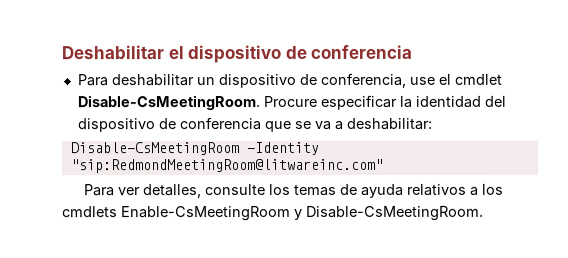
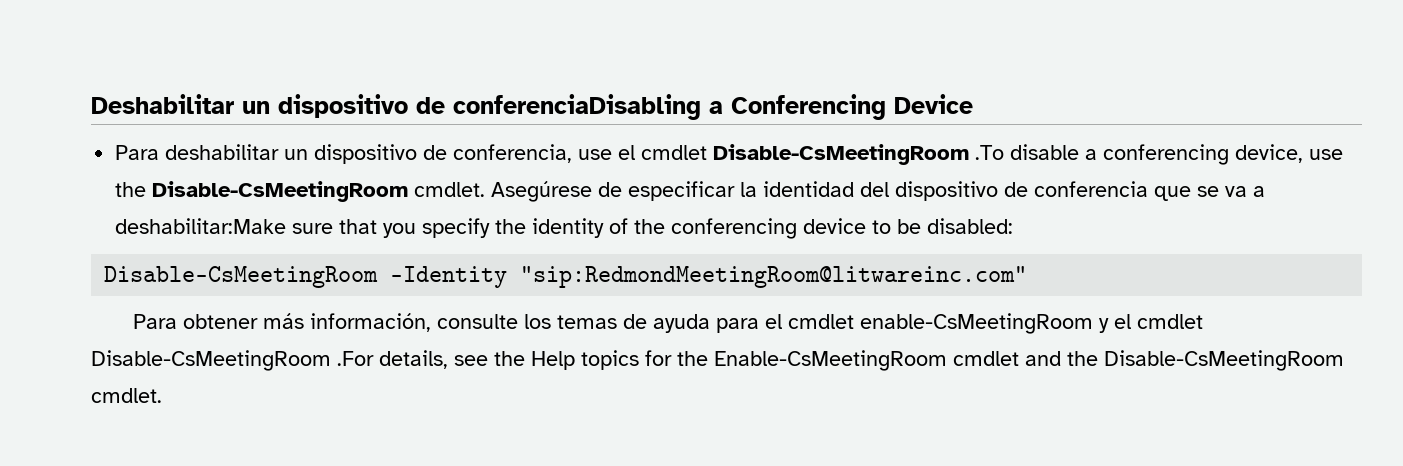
[167,44,413,64] el dispositivo de conferencia -> [242,94,973,120] un dispositivo de conferenciaDisabling a Conferencing Device
[76,95,317,111] Disable-CsMeetingRoom. Procure -> [713,144,1344,165] [115,181,623,202] Disable-CsMeetingRoom .To disable a conferencing device, use the Disable-CsMeetingRoom cmdlet. Asegúrese de
[345,117,433,130] deshabilitar: -> [115,218,1014,239] deshabilitar:Make sure that you specify the identity of the conferencing device to be disabled:
[118,184,203,199] ver detalles, -> [183,313,432,332] obtener más información,
[407,183,505,196] [62,205,484,222] relativos a los cmdlets Enable-CsMeetingRoom y Disable-CsMeetingRoom. -> [716,313,1204,334] [91,350,1344,371] [91,388,162,403] para el cmdlet enable-CsMeetingRoom y el cmdlet Disable-CsMeetingRoom .For details, see the Help topics for the Enable-CsMeetingRoom cmdlet and the Disable-CsMeetingRoom cmdlet.

